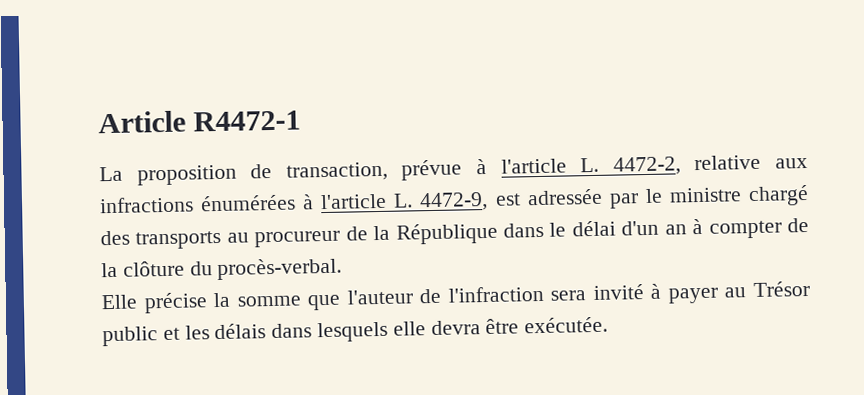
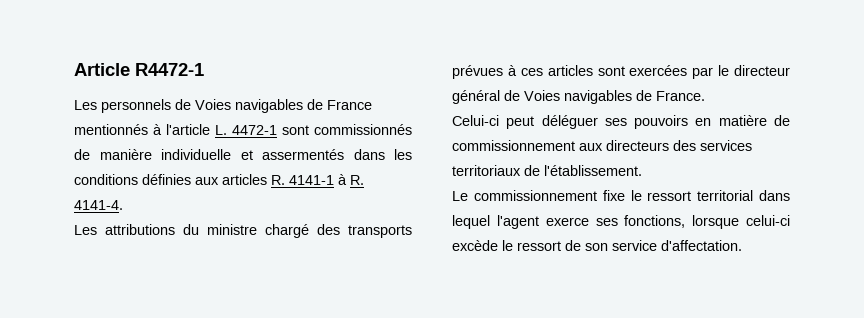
[99,154,809,186] [99,184,809,214] [100,217,810,250] [101,257,343,281] [101,280,811,314] [102,316,609,347] La proposition de transaction, prévue à l'article L. 4472-2, relative aux infractions énumérées à l'article L. 4472-9, est adressée par le ministre chargé des transports au procureur de la République dans le délai d'un an à compter de la clôture du procès-verbal. // Elle précise la somme que l'auteur de l'infraction sera invité à payer au Trésor public et les délais dans lesquels elle devra être exécutée. -> [74,99,372,113] [74,124,412,135] [74,149,412,160] [74,174,364,185] [74,200,123,210] [74,224,412,238] [452,65,790,79] [452,90,705,104] [452,115,790,129] [452,140,752,151] [452,165,642,176] [452,190,790,201] [452,215,790,229] [452,240,742,251] Les personnels de Voies navigables de France mentionnés à l'article L. 4472-1 sont commissionnés de manière individuelle et assermentés dans les conditions définies aux articles R. 4141-1 à R. 4141-4. // Les attributions du ministre chargé des transports prévues à ces articles sont exercées par le directeur général de Voies navigables de France. // Celui-ci peut déléguer ses pouvoirs en matière de commissionnement aux directeurs des services territoriaux de l'établissement. // Le commissionnement fixe le ressort territorial dans lequel l'agent exerce ses fonctions, lorsque celui-ci excède le ressort de son service d'affectation.

